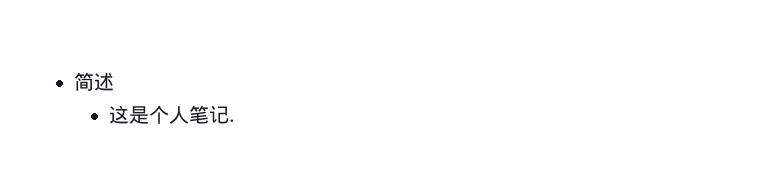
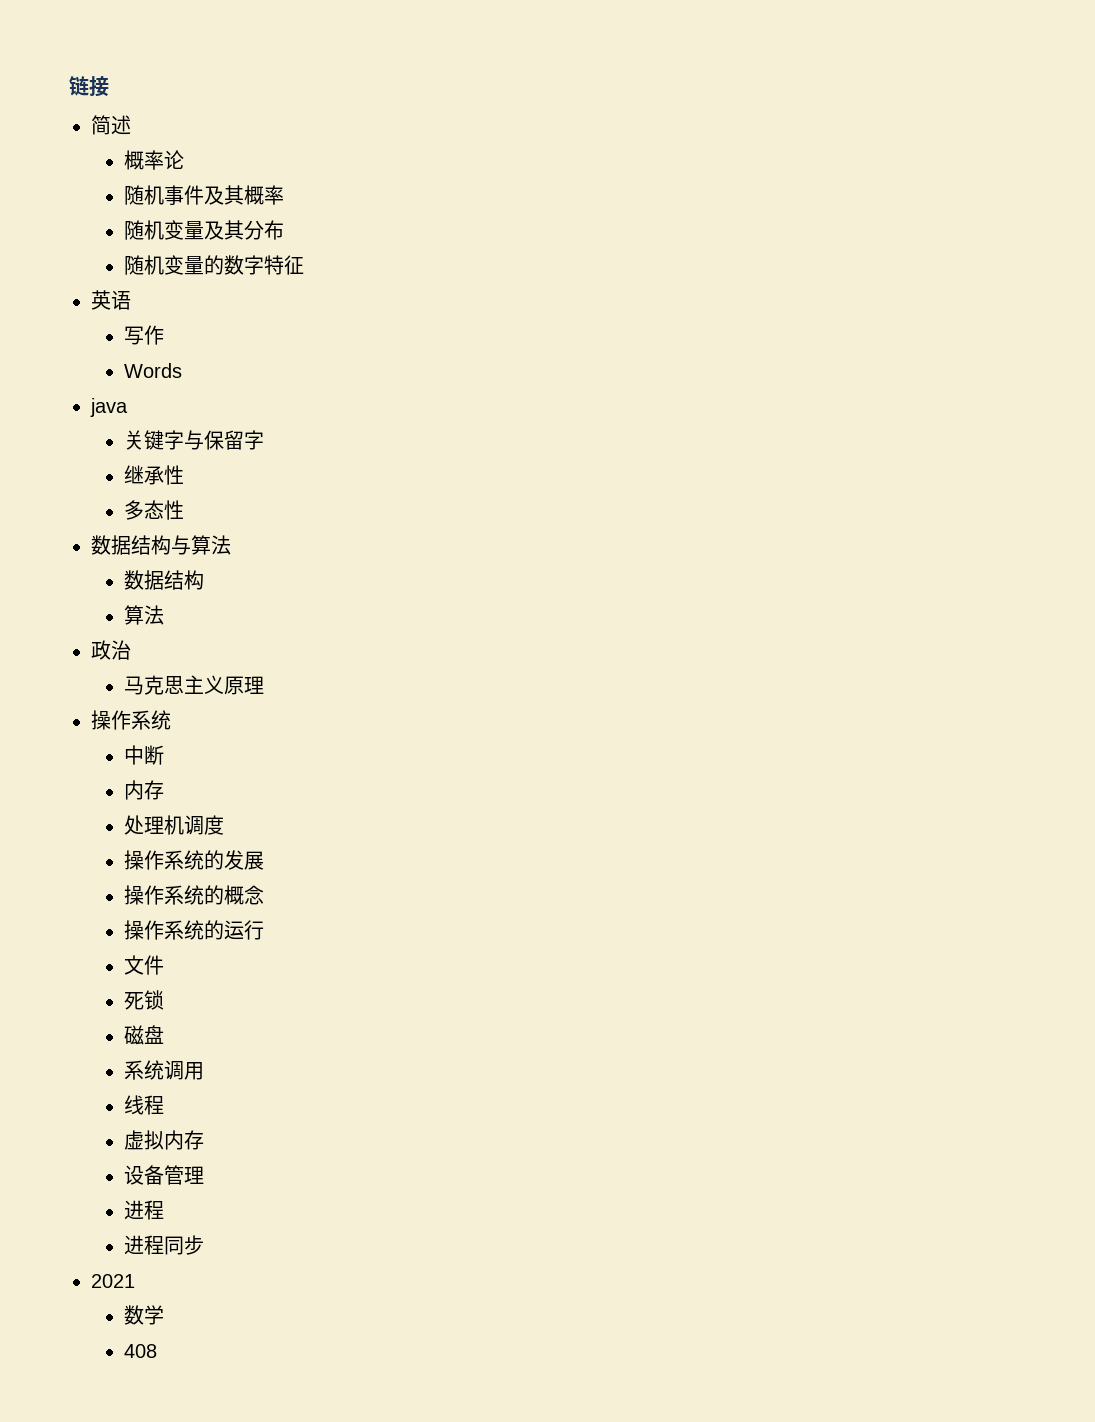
(74, 81) none -> [69,76,109,97] 链接 //
[109,105,236,124] 这是个人笔记. -> [124,150,185,170] [124,185,285,205] [124,220,285,240] [124,255,305,275] [91,290,131,310] [124,325,165,345] [124,363,183,378] [90,398,128,417] [124,430,265,450] [124,465,185,485] [124,500,185,520] [91,535,231,555] [124,570,205,590] [124,605,165,625] [91,640,131,660] [124,675,265,695] [91,710,171,730] [124,745,165,765] [124,780,165,800] [124,815,225,835] [124,850,265,870] [124,885,265,905] [124,920,265,940] [124,955,165,975] [124,990,165,1010] [124,1025,165,1045] [124,1060,205,1080] [124,1095,165,1115] [124,1130,205,1150] [124,1165,205,1185] [124,1200,165,1220] [124,1235,205,1255] [91,1274,135,1288] [124,1305,165,1325] [124,1344,158,1358] 概率论 // 随机事件及其概率 // 随机变量及其分布 // 随机变量的数字特征 // 英语 // 写作 // Words // java // 关键字与保留字 // 继承性 // 多态性 // 数据结构与算法 // 数据结构 // 算法 // 政治 // 马克思主义原理 // 操作系统 // 中断 // 内存 // 处理机调度 // 操作系统的发展 // 操作系统的概念 // 操作系统的运行 // 文件 // 死锁 // 磁盘 // 系统调用 // 线程 // 虚拟内存 // 设备管理 // 进程 // 进程同步 // 2021 // 数学 // 408

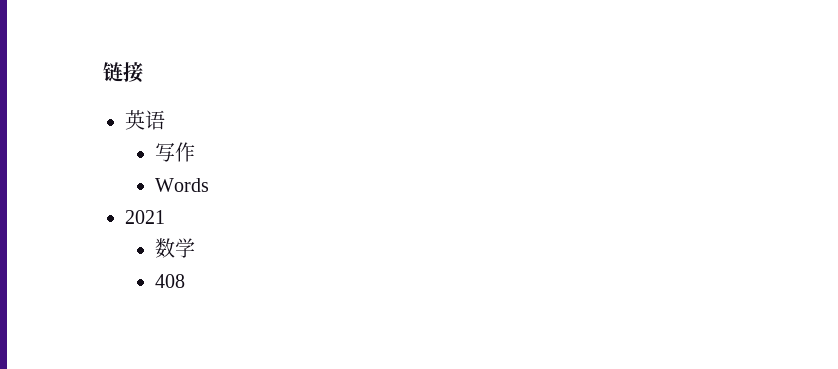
[91,115,131,135] [124,150,185,170] [124,185,285,205] [124,220,285,240] [124,255,305,275] [91,290,131,310] [124,325,165,345] [124,363,183,378] [90,398,128,417] [124,430,265,450] [124,465,185,485] [124,500,185,520] [91,535,231,555] [124,570,205,590] [124,605,165,625] [91,640,131,660] [124,675,265,695] [91,710,171,730] [124,745,165,765] [124,780,165,800] [124,815,225,835] [124,850,265,870] [124,885,265,905] [124,920,265,940] [124,955,165,975] [124,990,165,1010] [124,1025,165,1045] [124,1060,205,1080] [124,1095,165,1115] [124,1130,205,1150] [124,1165,205,1185] [124,1200,165,1220] [124,1235,205,1255] 简述 // 概率论 // 随机事件及其概率 // 随机变量及其分布 // 随机变量的数字特征 // 英语 // 写作 // Words // java // 关键字与保留字 // 继承性 // 多态性 // 数据结构与算法 // 数据结构 // 算法 // 政治 // 马克思主义原理 // 操作系统 // 中断 // 内存 // 处理机调度 // 操作系统的发展 // 操作系统的概念 // 操作系统的运行 // 文件 // 死锁 // 磁盘 // 系统调用 // 线程 // 虚拟内存 // 设备管理 // 进程 // 进程同步 -> [125,110,165,130] [154,142,195,162] [154,178,209,192] 英语 // 写作 // Words

